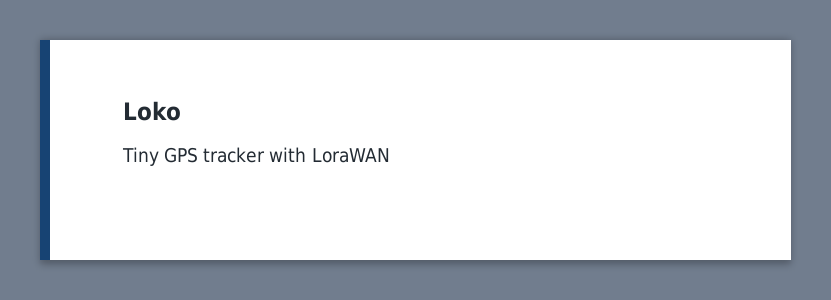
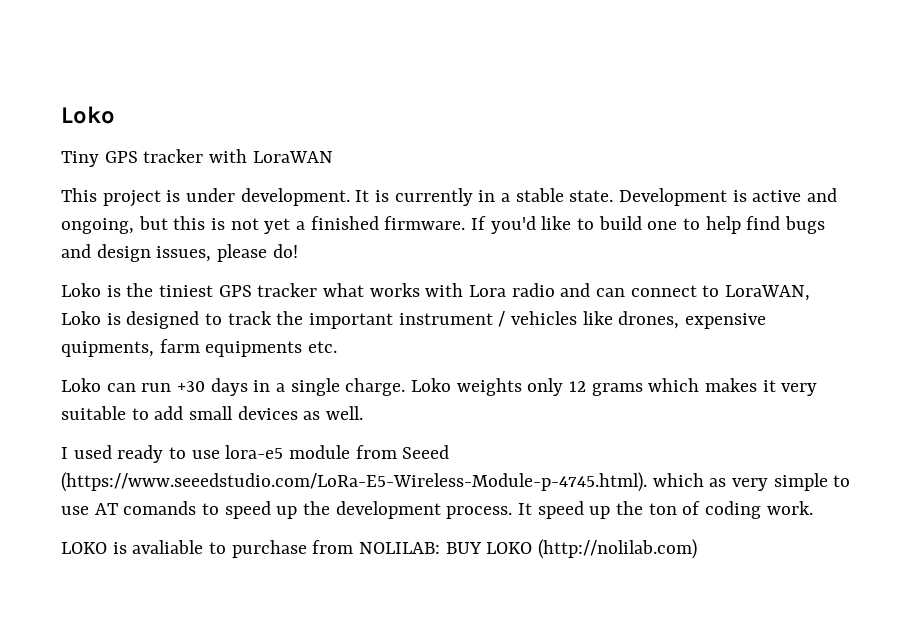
(391, 155) none -> [61,188,838,207] [61,216,826,234] [61,244,298,262] [61,283,811,301] [61,311,767,329] [61,339,338,357] [61,378,818,396] [61,406,364,420] [61,445,450,463] [61,472,851,492] [61,501,813,519] [61,539,698,559] // This project is under development. It is currently in a stable state. Development is active and ongoing, but this is not yet a finished firmware. If you'd like to build one to help find bugs and design issues, please do! // Loko is the tiniest GPS tracker what works with Lora radio and can connect to LoraWAN, Loko is designed to track the important instrument / vehicles like drones, expensive quipments, farm equipments etc. // Loko can run +30 days in a single charge. Loko weights only 12 grams which makes it very suitable to add small devices as well. // I used ready to use lora-e5 module from Seeed (https://www.seeedstudio.com/LoRa-E5-Wireless-Module-p-4745.html). which as very simple to use AT comands to speed up the development process. It speed up the ton of coding work. // LOKO is avaliable to purchase from NOLILAB: BUY LOKO (http://nolilab.com)

